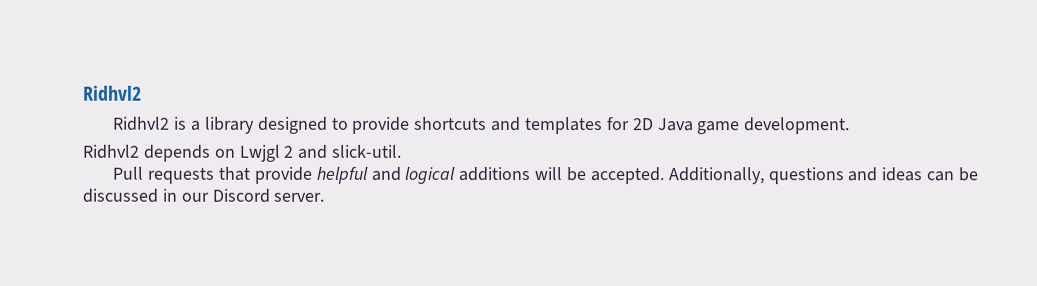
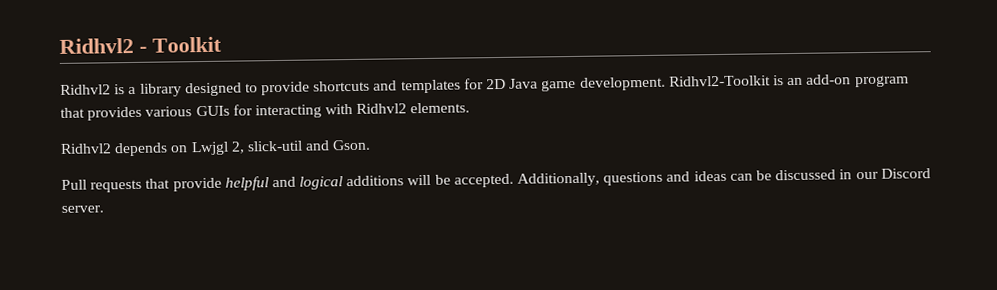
[83,85,142,101] Ridhvl2 -> [59,36,222,54] Ridhvl2 - Toolkit
(851, 126) none -> [668,74,909,88] [60,102,471,121] Ridhvl2-Toolkit is an add-on program that provides various GUIs for interacting with Ridhvl2 elements.
[283,144,402,159] 2 and slick-util. -> [230,139,372,154] 2, slick-util and Gson.

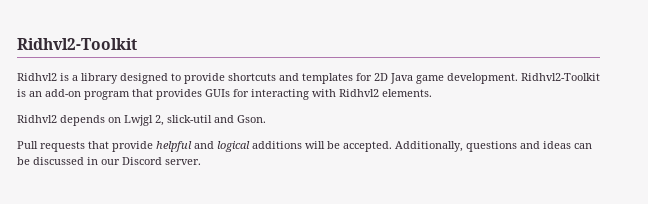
[59,36,222,54] Ridhvl2 - Toolkit -> [17,38,137,50] Ridhvl2-Toolkit
[145,106,193,117] various -> (202, 94) none

